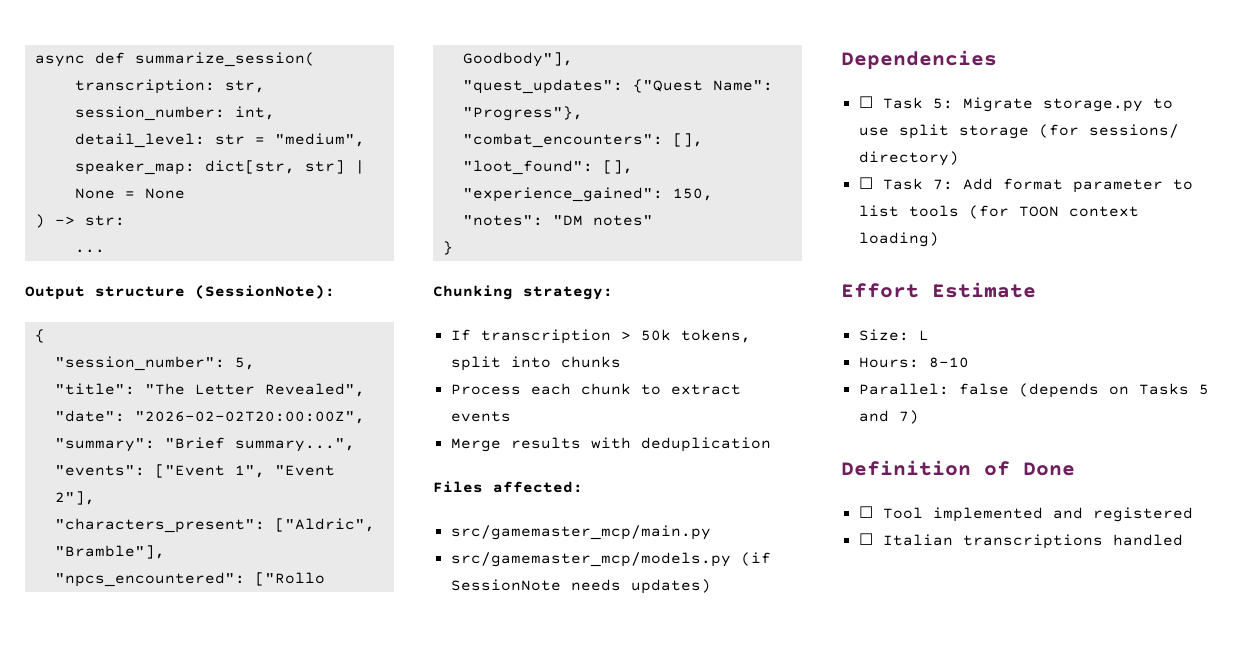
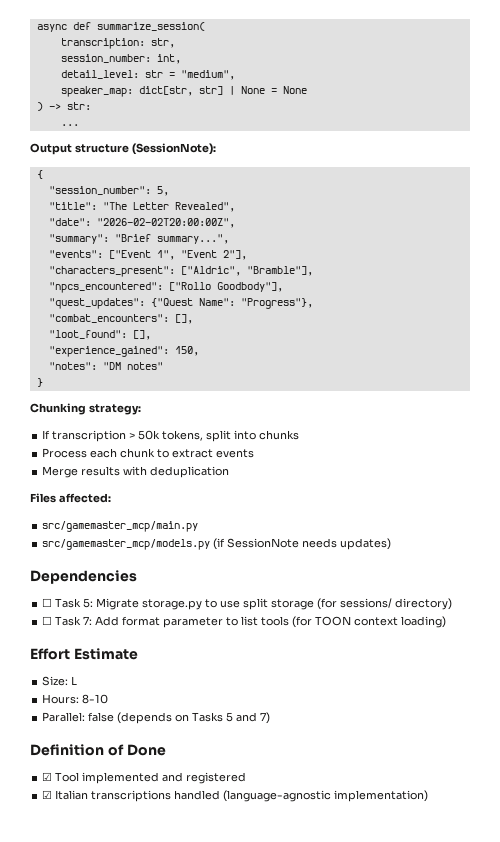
[858,506,873,518] ☐ -> [42,772,53,781] ☑
[858,533,873,545] ☐ -> [42,790,53,799] ☑
(1183, 540) none -> [223,790,429,802] (language-agnostic implementation)

